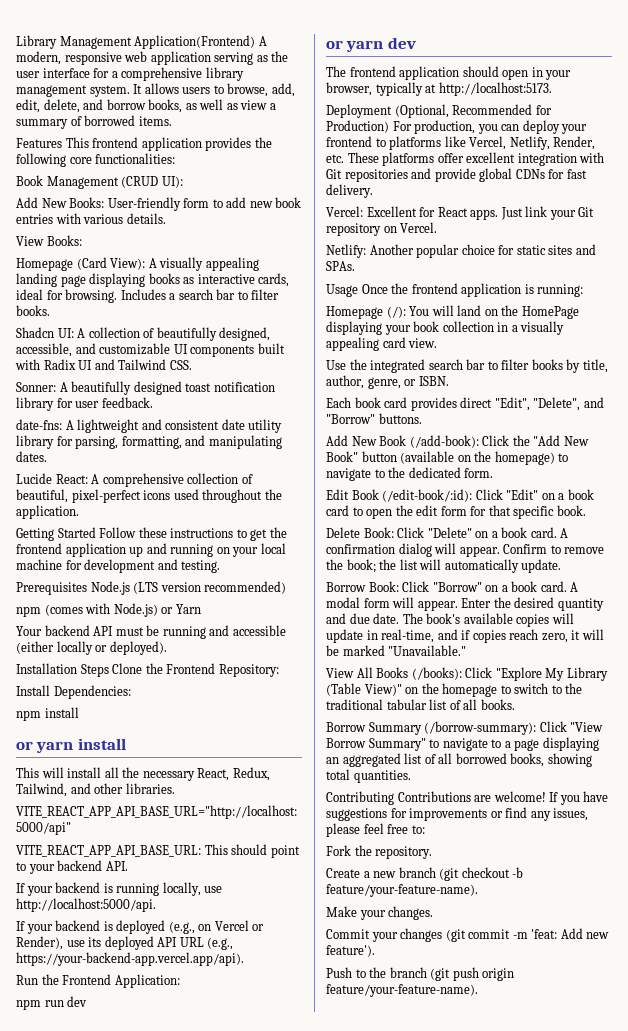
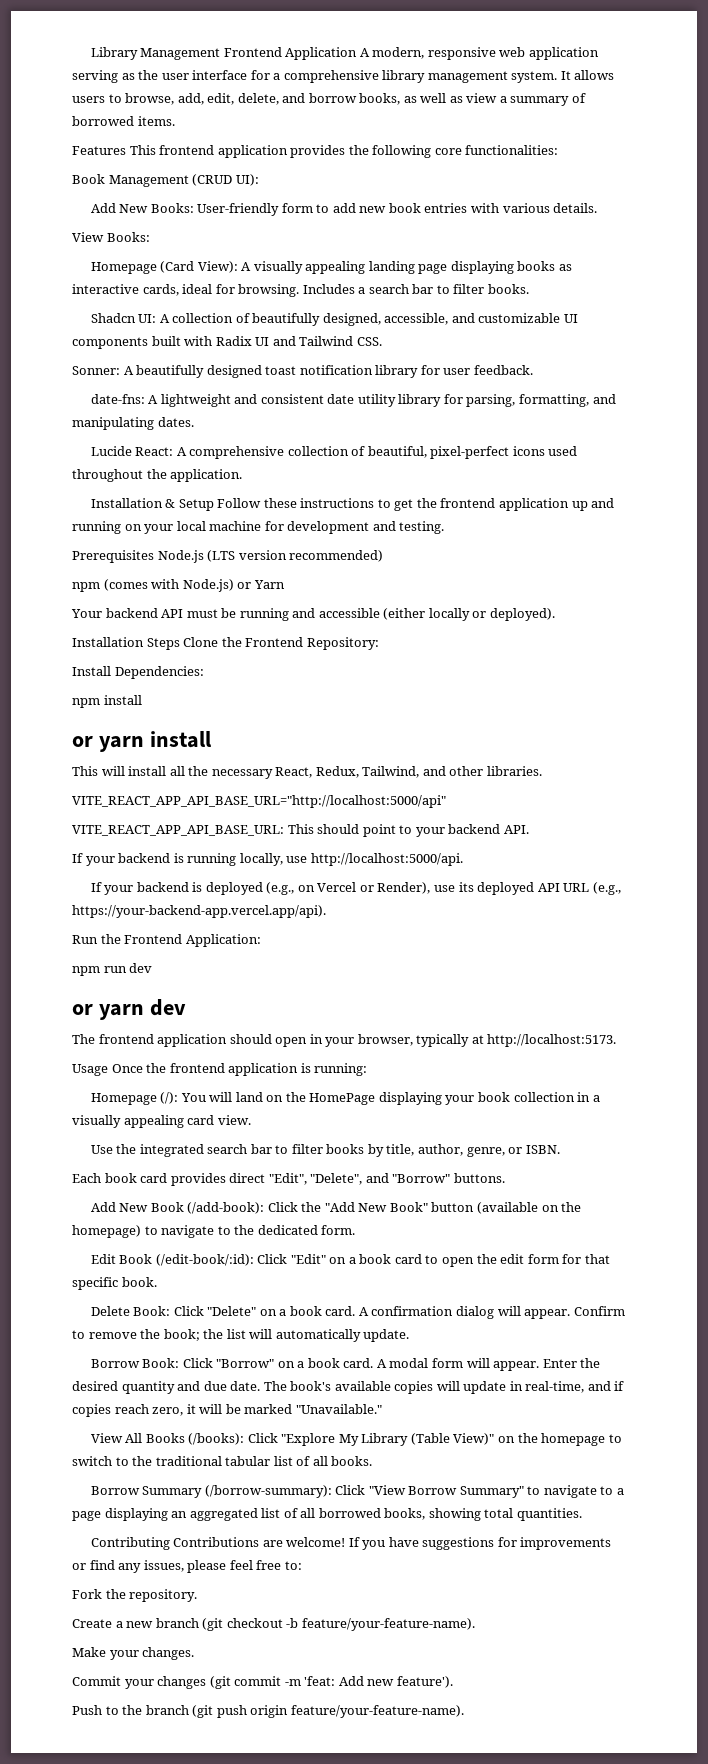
[134,35,256,49] Application(Frontend) -> [223,47,358,60] Frontend Application
[16,527,96,541] Getting Started -> [90,498,214,511] Installation & Setup
[326,104,552,118] [326,120,588,134] [326,136,596,150] [326,152,605,166] [326,168,587,182] [326,184,373,198] [326,206,595,220] [326,222,438,236] [326,244,596,258] [326,261,355,271] // Deployment (Optional, Recommended for Production) For production, you can deploy your frontend to platforms like Vercel, Netlify, Render, etc. These platforms offer excellent integration with Git repositories and provide global CDNs for fast delivery. // Vercel: Excellent for React apps. Just link your Git repository on Vercel. // Netlify: Another popular choice for static sites and SPAs. -> (617, 1040) none

